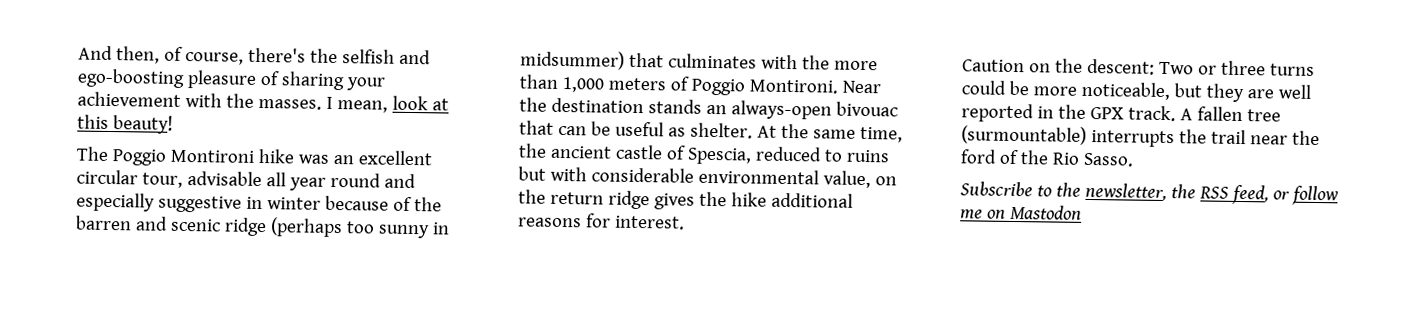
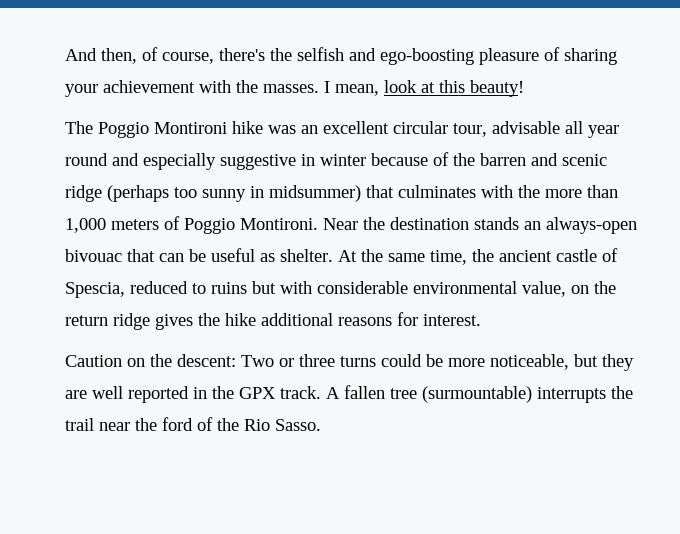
[960,181,1339,206] [960,204,1082,220] // Subscribe to the newsletter, the RSS feed, or follow me on Mastodon -> (321, 425) none

